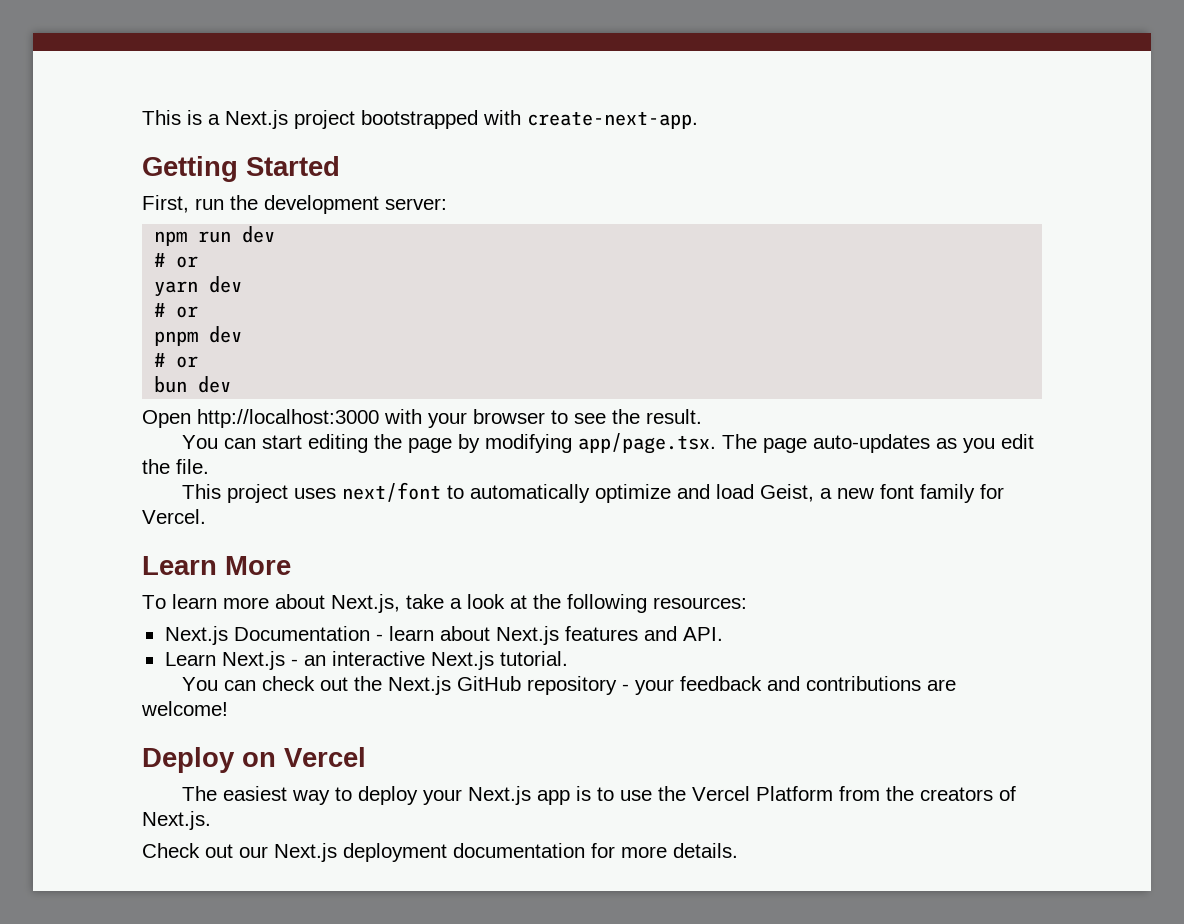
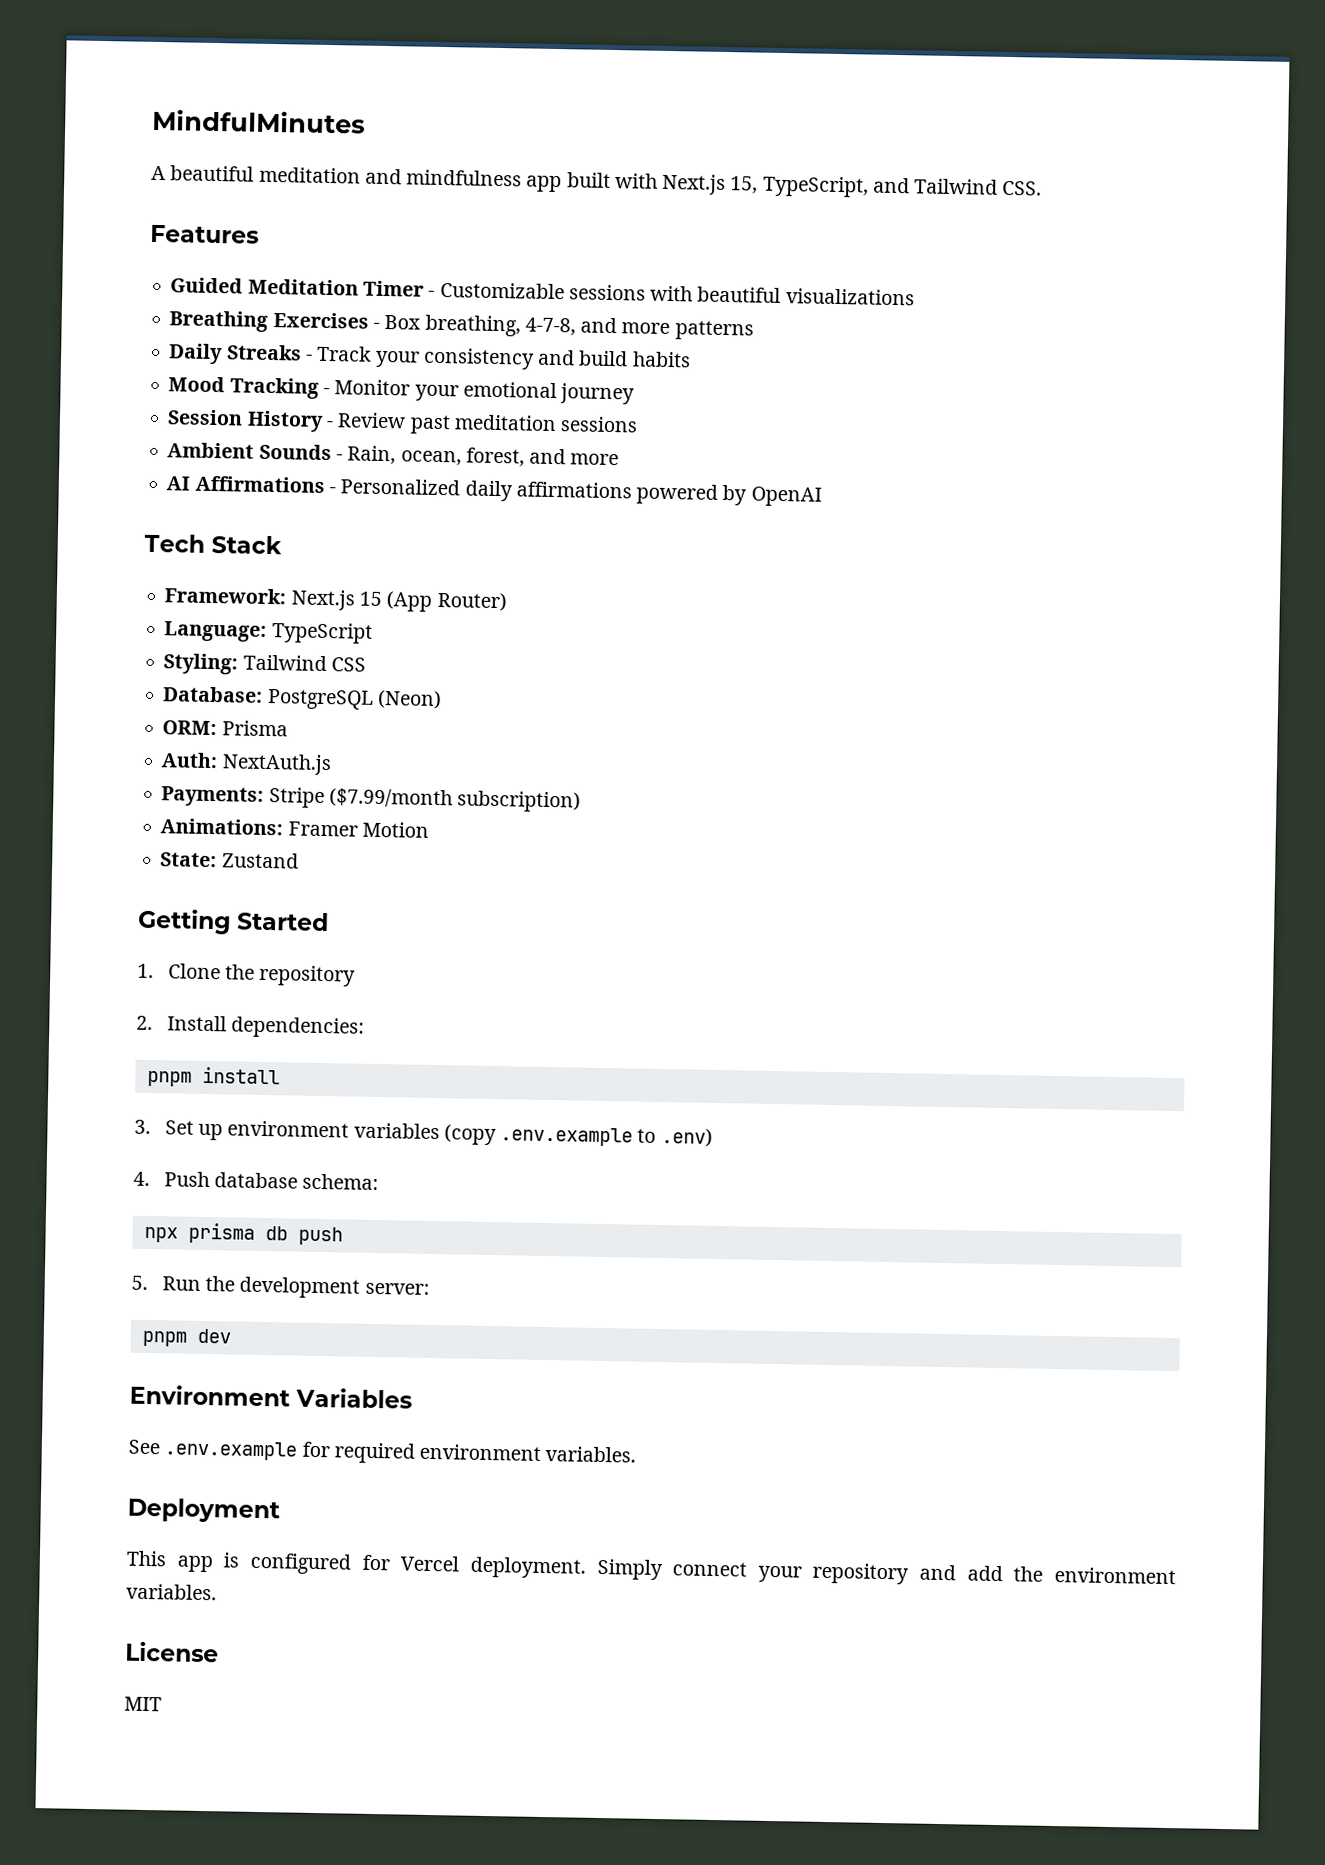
[142,110,698,129] [142,156,340,182] [142,195,447,214] [154,226,276,246] [154,253,199,268] [154,276,243,297] [154,303,199,318] [154,326,243,346] [154,353,199,368] [154,376,232,393] [142,409,702,428] [181,433,1034,454] [142,459,209,474] [181,482,1004,503] [142,509,206,524] [142,556,291,575] [142,594,747,613] [164,626,723,645] [164,651,568,670] [181,676,956,695] [141,701,228,716] [142,747,366,773] [181,786,1016,805] [142,811,211,830] [142,843,738,862] This is a Next.js project bootstrapped with create-next-app. // Getting Started // First, run the development server: // npm run dev // # or // yarn dev // # or // pnpm dev // # or // bun dev // Open http://localhost:3000 with your browser to see the result. // You can start editing the page by modifying app/page.tsx. The page auto-updates as you edit the file. // This project uses next/font to automatically optimize and load Geist, a new font family for Vercel. // Learn More // To learn more about Next.js, take a look at the following resources: // Next.js Documentation - learn about Next.js features and API. // Learn Next.js - an interactive Next.js tutorial. // You can check out the Next.js GitHub repository - your feedback and contributions are welcome! // Deploy on Vercel // The easiest way to deploy your Next.js app is to use the Vercel Platform from the creators of Next.js. // Check out our Next.js deployment documentation for more details. -> [152,108,366,134] [151,165,1043,198] [150,224,259,244] [170,277,915,306] [169,310,754,341] [168,343,691,370] [168,376,636,405] [167,409,639,435] [167,442,620,467] [166,475,822,507] [144,533,282,555] [164,587,507,612] [164,621,373,644] [163,653,366,675] [163,686,442,710] [162,720,288,737] [161,752,332,776] [161,786,582,813] [160,818,429,838] [160,852,299,869] [137,908,329,935] [137,963,357,987] [136,1015,366,1039] [146,1066,280,1087] [134,1119,713,1147] [133,1171,380,1191] [143,1222,343,1246] [131,1275,430,1299] [141,1328,231,1347] [129,1384,412,1409] [128,1439,637,1464] [127,1497,280,1524] [126,1550,1176,1585] [126,1583,217,1601] [125,1641,219,1663] [124,1696,162,1712] MindfulMinutes // A beautiful meditation and mindfulness app built with Next.js 15, TypeScript, and Tailwind CSS. // Features // Guided Meditation Timer - Customizable sessions with beautiful visualizations // Breathing Exercises - Box breathing, 4-7-8, and more patterns // Daily Streaks - Track your consistency and build habits // Mood Tracking - Monitor your emotional journey // Session History - Review past meditation sessions // Ambient Sounds - Rain, ocean, forest, and more // AI Affirmations - Personalized daily affirmations powered by OpenAI // Tech Stack // Framework: Next.js 15 (App Router) // Language: TypeScript // Styling: Tailwind CSS // Database: PostgreSQL (Neon) // ORM: Prisma // Auth: NextAuth.js // Payments: Stripe ($7.99/month subscription) // Animations: Framer Motion // State: Zustand // Getting Started // 1. Clone the repository // 2. Install dependencies: // pnpm install // 3. Set up environment variables (copy .env.example to .env) // 4. Push database schema: // npx prisma db push // 5. Run the development server: // pnpm dev // Environment Variables // See .env.example for required environment variables. // Deployment // This app is configured for Vercel deployment. Simply connect your repository and add the environment variables. // License // MIT

